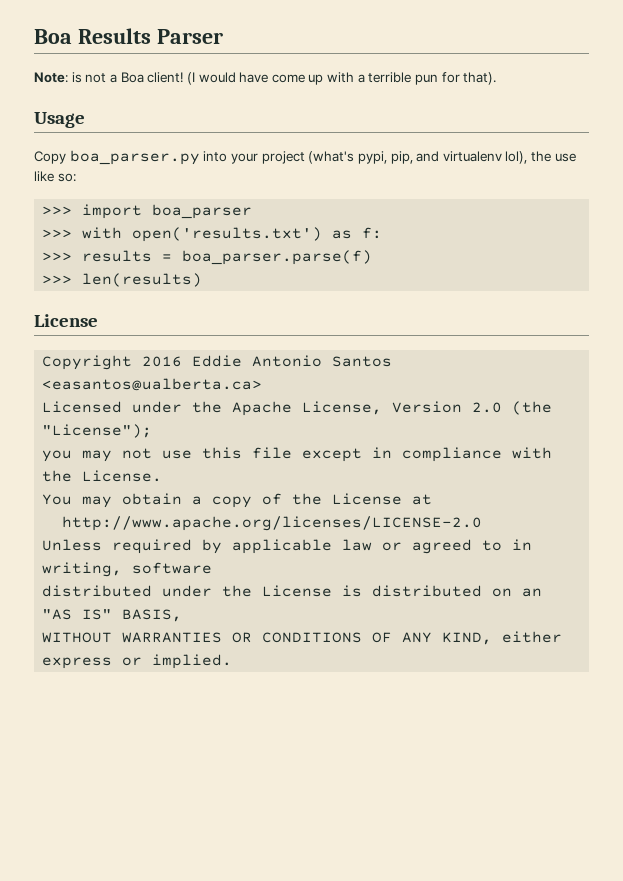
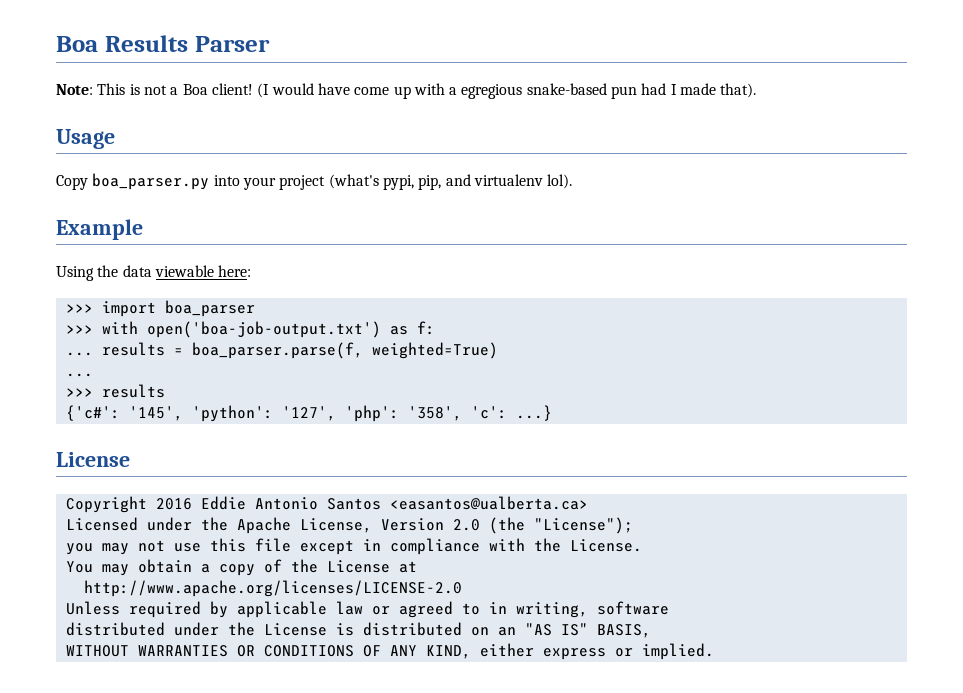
(68, 77) none -> [97,83,126,95] This
[368,72,460,85] terrible pun for -> [461,83,717,99] egregious snake-based pun had I made
[505,151,576,164] [34,171,76,182] lol), the use like so: -> [547,174,573,189] [56,219,143,240] [56,265,252,281] lol). // Example // Using the data viewable here:
[132,227,323,242] open('results.txt') -> [146,321,381,338] open('boa-job-output.txt')
[42,250,373,265] [42,273,203,287] >>> results = boa_parser.parse(f) // >>> len(results) -> [65,342,498,359] [65,373,93,377] [65,384,165,398] [65,405,552,422] ... results = boa_parser.parse(f, weighted=True) // ... // >>> results // {'c#': '145', 'python': '127', 'php': '358', 'c': ...}

